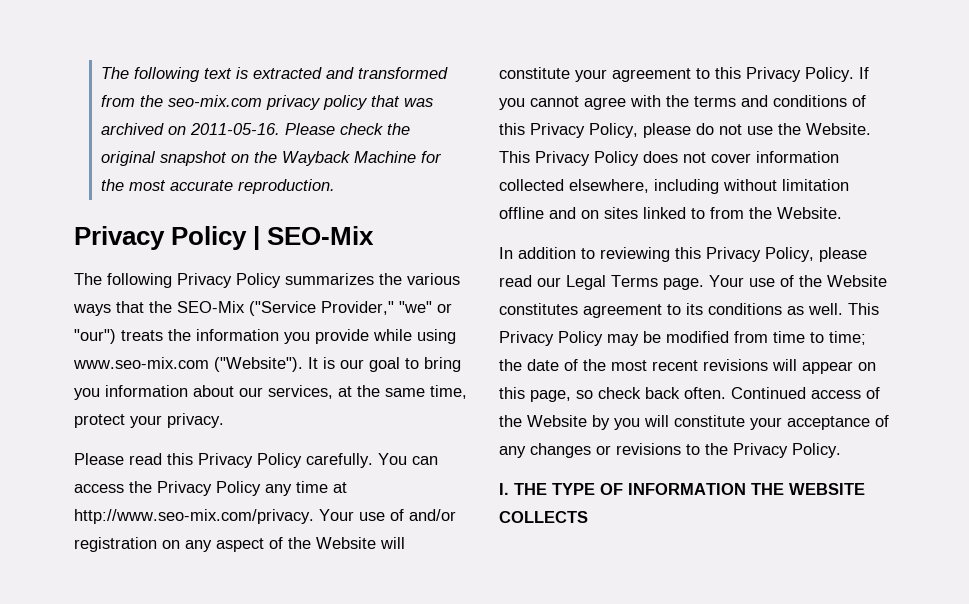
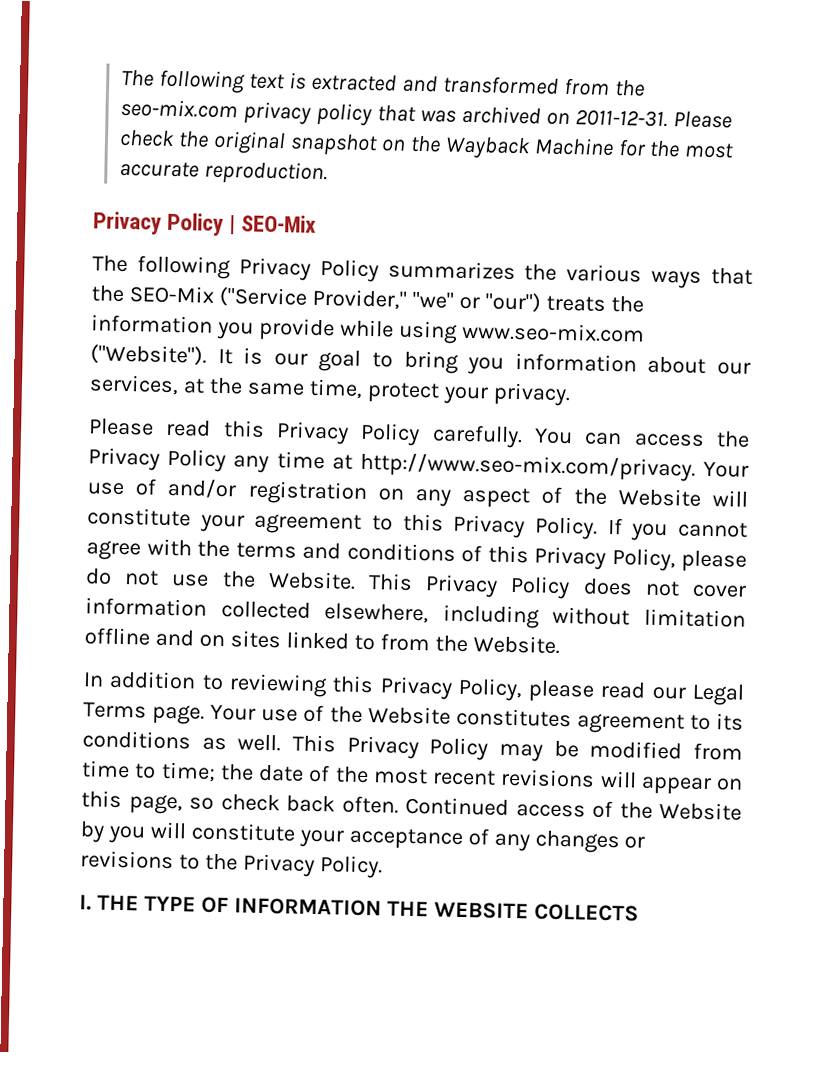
[189,123,280,135] 2011-05-16. -> [574,109,668,128] 2011-12-31.

